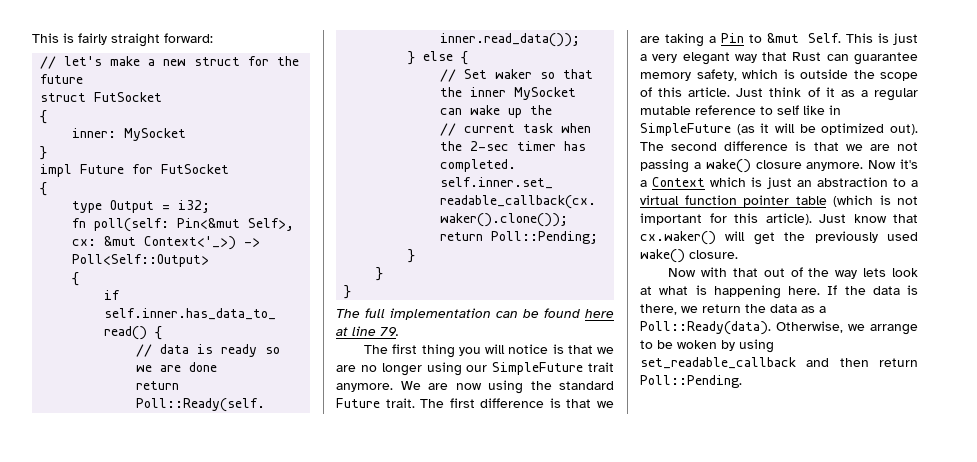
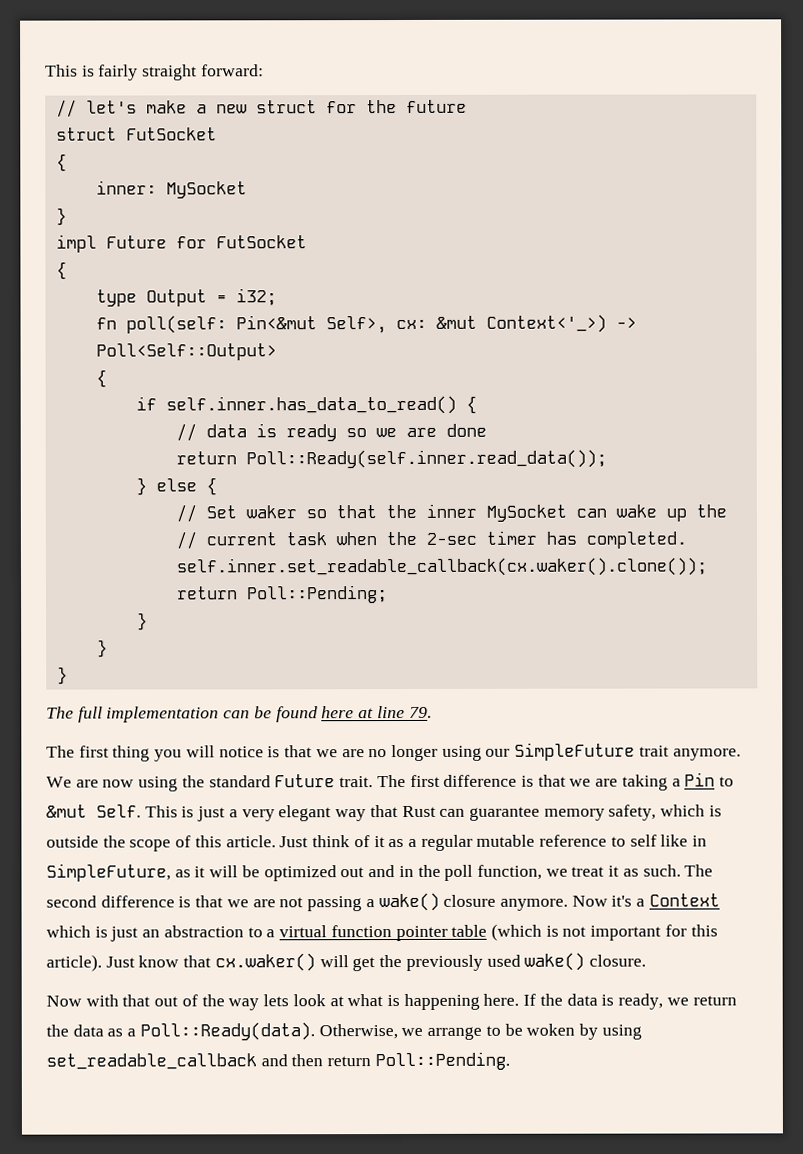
[640,123,755,136] SimpleFuture (as -> [46,863,191,882] SimpleFuture, as
[890,124,918,135] out). -> [340,864,681,881] out and in the poll function, we treat it as such.
[640,304,677,315] there, -> [618,993,664,1010] ready,

